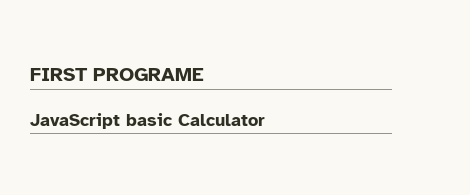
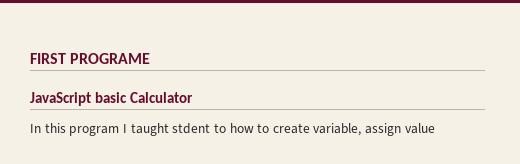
(265, 120) none -> [30,123,435,136] // In this program I taught stdent to how to create variable, assign value

